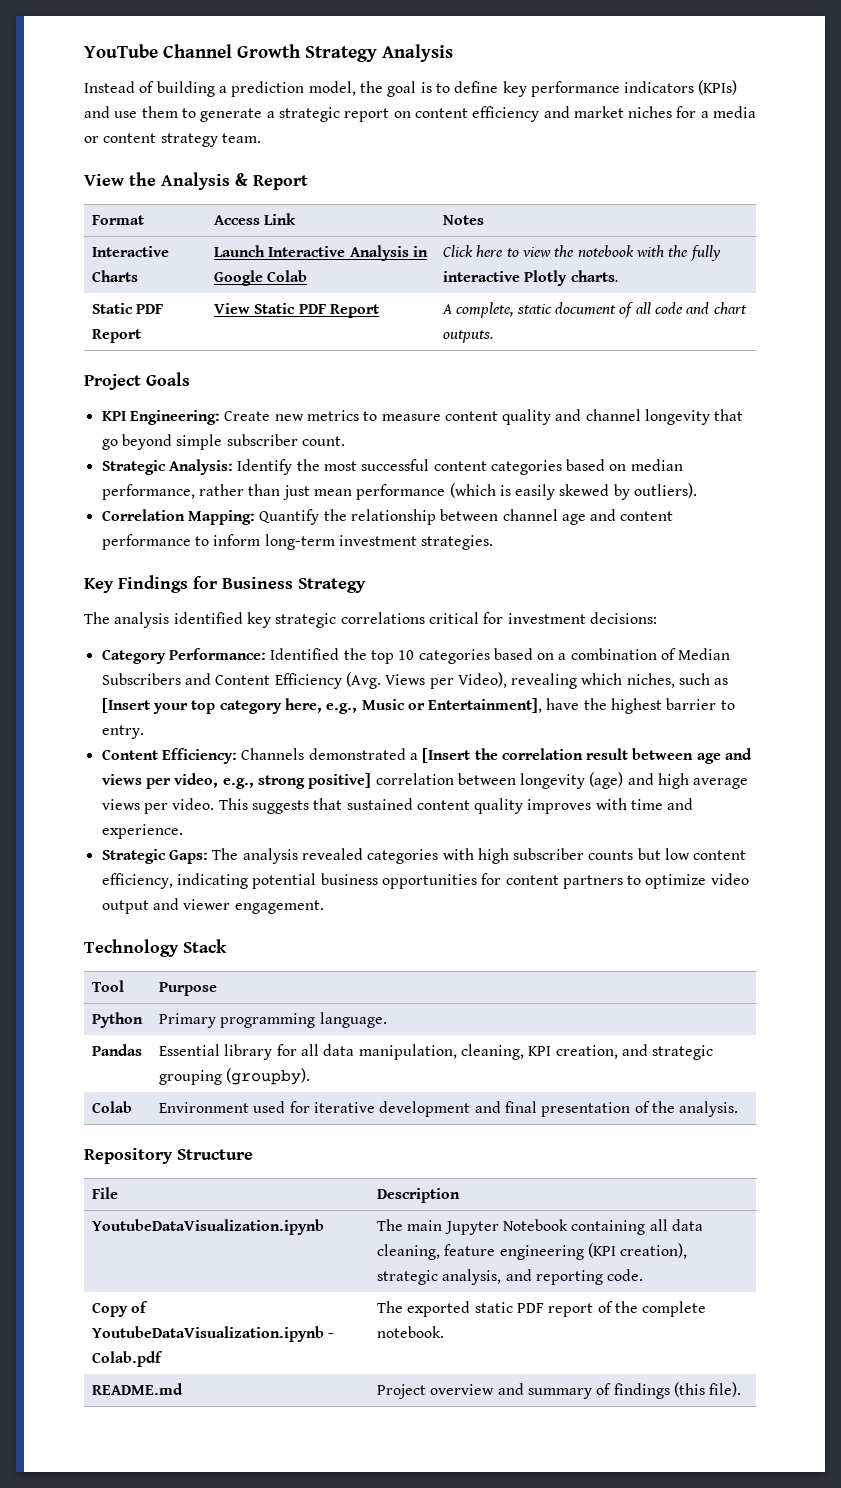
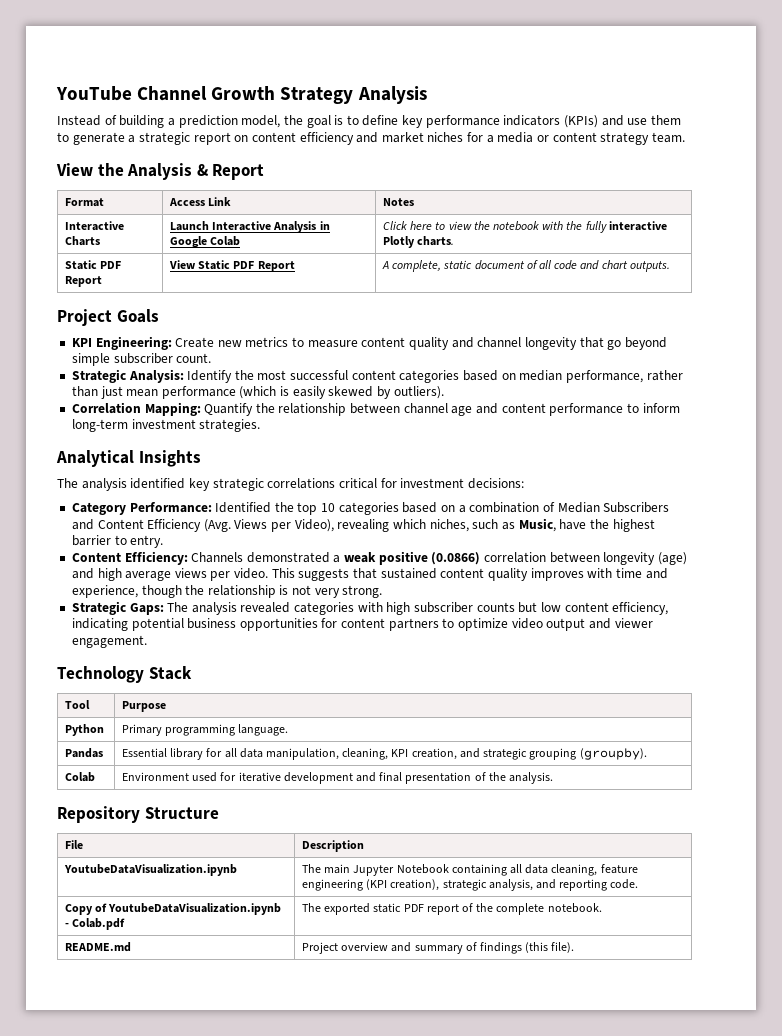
[84,575,366,593] Key Findings for Business Strategy -> [56,450,201,467] Analytical Insights
[101,698,543,714] [Insert your top category here, e.g., Music or Entertainment], -> [518,518,556,532] Music,
[422,748,753,764] [101,773,372,789] [Insert the correlation result between age and views per video, e.g., strong positive] -> [344,551,481,565] weak positive (0.0866)
[101,824,183,839] experience. -> [71,585,383,598] experience, though the relationship is not very strong.

